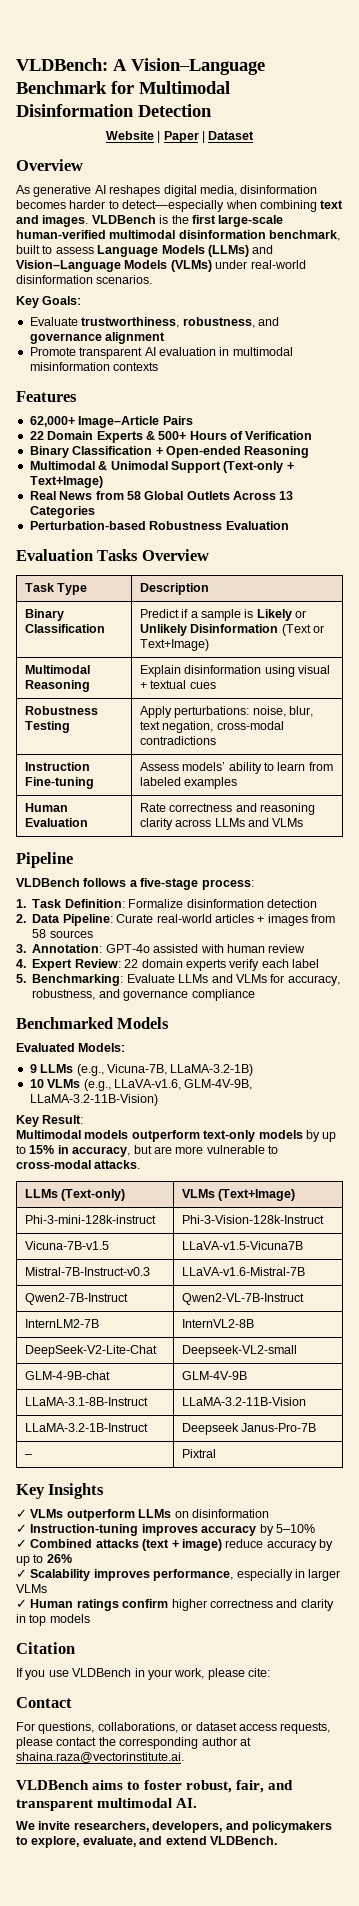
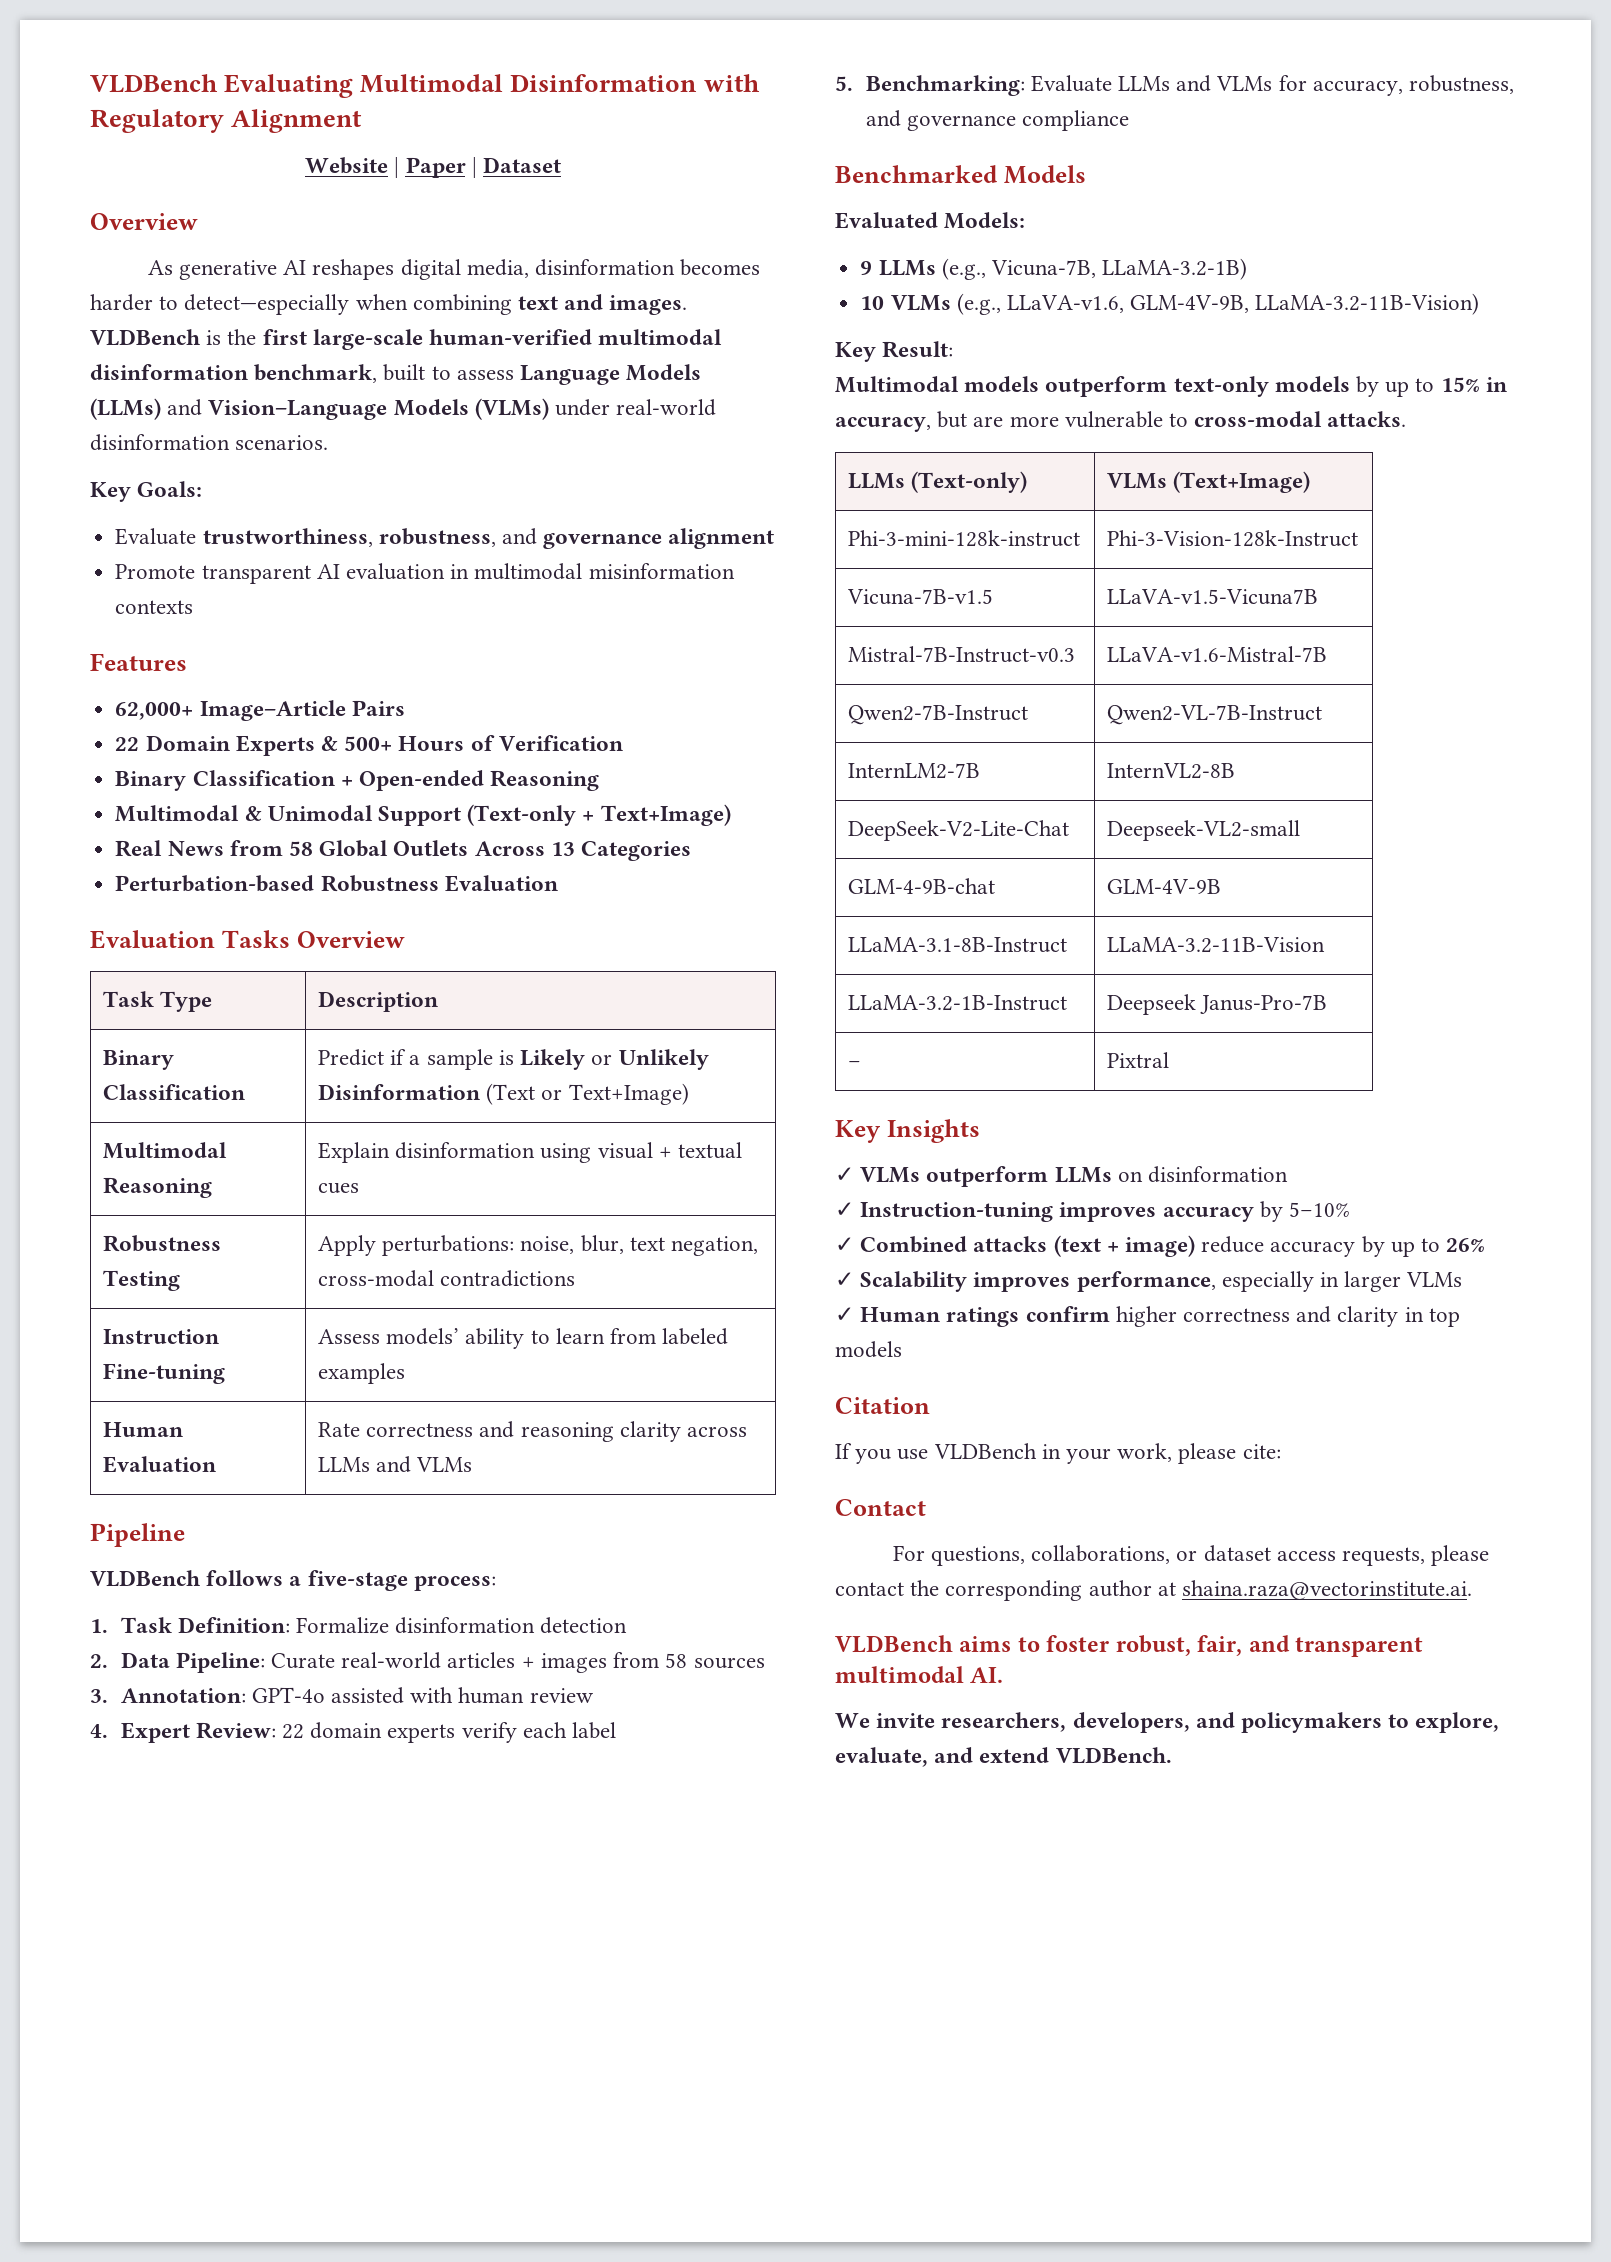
[16,58,265,75] [16,81,230,94] [16,104,212,117] VLDBench: A Vision–Language Benchmark for Multimodal Disinformation Detection -> [90,74,760,98] [90,109,363,133] VLDBench Evaluating Multimodal Disinformation with Regulatory Alignment

